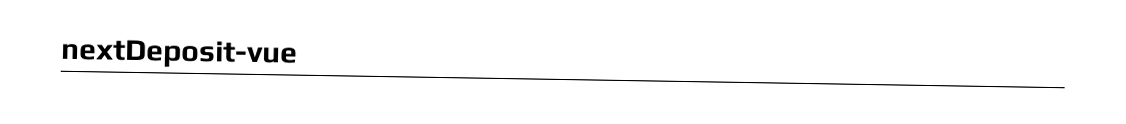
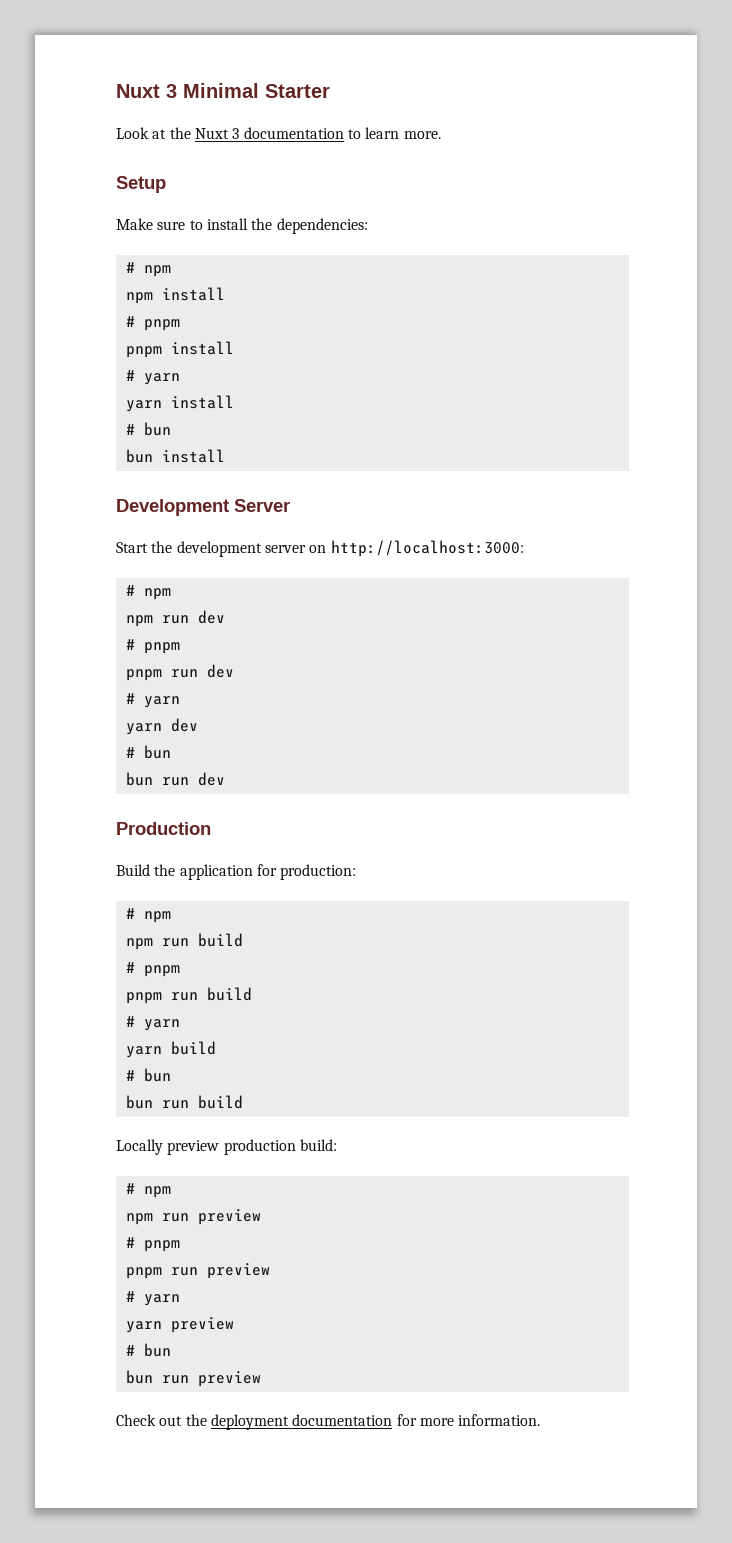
[60,38,298,70] nextDeposit-vue -> [116,83,330,98] [116,127,441,139] [116,176,166,193] [116,218,368,234] [125,262,171,277] [125,287,225,304] [125,316,180,331] [125,341,234,358] [125,370,180,385] [125,395,234,412] [125,422,171,436] [125,449,225,463] [116,499,290,516] [116,540,524,557] [125,585,171,600] [125,610,225,627] [125,639,180,654] [125,664,234,681] [125,693,180,708] [125,718,198,735] [125,745,171,759] [125,772,225,786] [116,822,211,835] [116,864,357,880] [125,908,171,923] [125,933,243,950] [125,962,180,977] [125,987,252,1004] [125,1016,180,1031] [125,1041,216,1058] [125,1068,171,1082] [125,1095,243,1109] [116,1139,337,1155] [125,1183,171,1198] [125,1209,261,1225] [125,1237,180,1252] [125,1263,270,1279] [125,1291,180,1306] [125,1317,234,1333] [125,1343,171,1357] [125,1370,261,1387] [116,1414,541,1430] Nuxt 3 Minimal Starter // Look at the Nuxt 3 documentation to learn more. // Setup // Make sure to install the dependencies: // # npm // npm install // # pnpm // pnpm install // # yarn // yarn install // # bun // bun install // Development Server // Start the development server on http://localhost:3000: // # npm // npm run dev // # pnpm // pnpm run dev // # yarn // yarn dev // # bun // bun run dev // Production // Build the application for production: // # npm // npm run build // # pnpm // pnpm run build // # yarn // yarn build // # bun // bun run build // Locally preview production build: // # npm // npm run preview // # pnpm // pnpm run preview // # yarn // yarn preview // # bun // bun run preview // Check out the deployment documentation for more information.

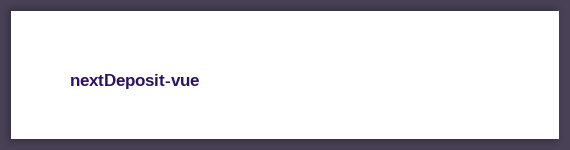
[116,83,330,98] [116,127,441,139] [116,176,166,193] [116,218,368,234] [125,262,171,277] [125,287,225,304] [125,316,180,331] [125,341,234,358] [125,370,180,385] [125,395,234,412] [125,422,171,436] [125,449,225,463] [116,499,290,516] [116,540,524,557] [125,585,171,600] [125,610,225,627] [125,639,180,654] [125,664,234,681] [125,693,180,708] [125,718,198,735] [125,745,171,759] [125,772,225,786] [116,822,211,835] [116,864,357,880] [125,908,171,923] [125,933,243,950] [125,962,180,977] [125,987,252,1004] [125,1016,180,1031] [125,1041,216,1058] [125,1068,171,1082] [125,1095,243,1109] [116,1139,337,1155] [125,1183,171,1198] [125,1209,261,1225] [125,1237,180,1252] [125,1263,270,1279] [125,1291,180,1306] [125,1317,234,1333] [125,1343,171,1357] [125,1370,261,1387] [116,1414,541,1430] Nuxt 3 Minimal Starter // Look at the Nuxt 3 documentation to learn more. // Setup // Make sure to install the dependencies: // # npm // npm install // # pnpm // pnpm install // # yarn // yarn install // # bun // bun install // Development Server // Start the development server on http://localhost:3000: // # npm // npm run dev // # pnpm // pnpm run dev // # yarn // yarn dev // # bun // bun run dev // Production // Build the application for production: // # npm // npm run build // # pnpm // pnpm run build // # yarn // yarn build // # bun // bun run build // Locally preview production build: // # npm // npm run preview // # pnpm // pnpm run preview // # yarn // yarn preview // # bun // bun run preview // Check out the deployment documentation for more information. -> [70,74,199,89] nextDeposit-vue

